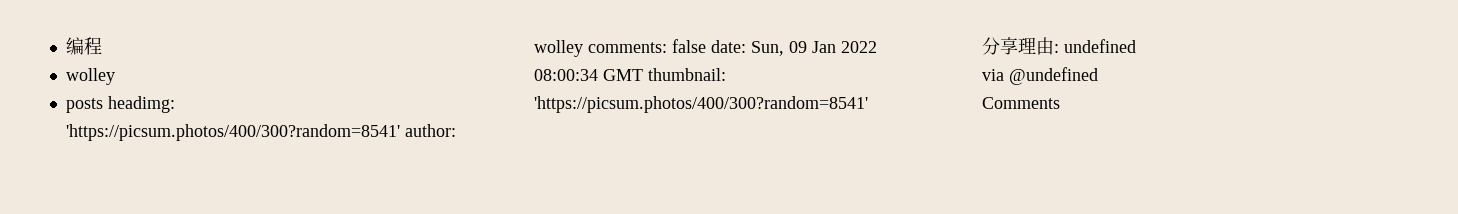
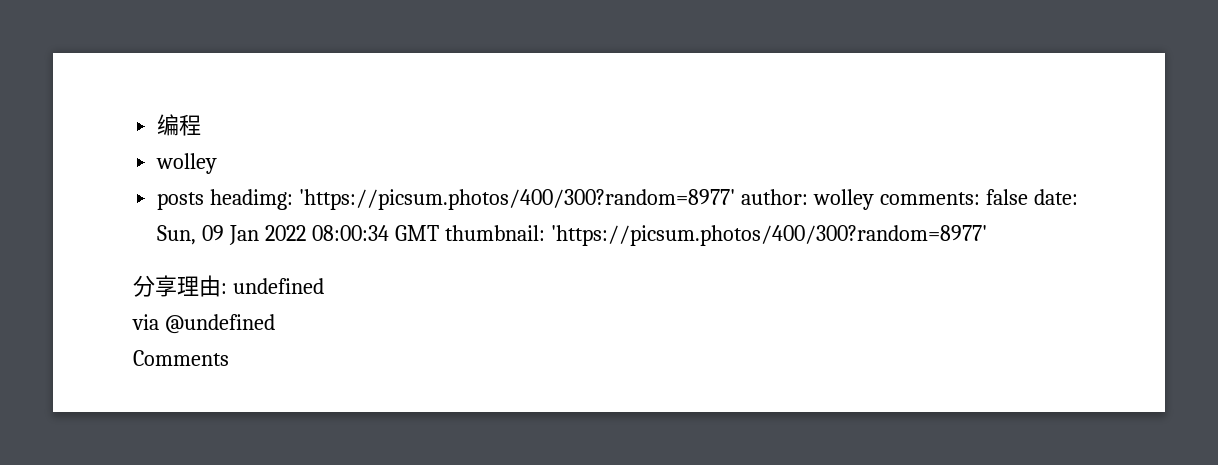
[65,124,400,141] 'https://picsum.photos/400/300?random=8541' -> [299,189,736,210] 'https://picsum.photos/400/300?random=8977'
[533,96,868,113] 'https://picsum.photos/400/300?random=8541' -> [550,225,987,246] 'https://picsum.photos/400/300?random=8977'

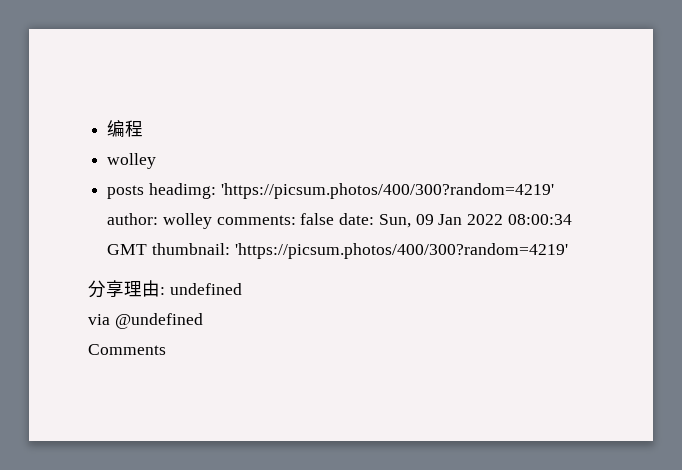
[299,189,736,210] 'https://picsum.photos/400/300?random=8977' -> [220,183,554,199] 'https://picsum.photos/400/300?random=4219'
[550,225,987,246] 'https://picsum.photos/400/300?random=8977' -> [234,243,568,259] 'https://picsum.photos/400/300?random=4219'

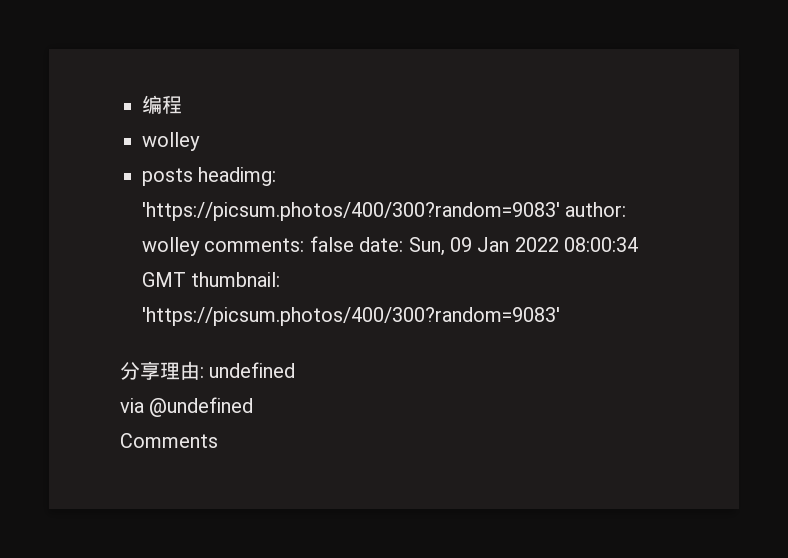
[220,183,554,199] 'https://picsum.photos/400/300?random=4219' -> [142,202,560,221] 'https://picsum.photos/400/300?random=9083'
[234,243,568,259] 'https://picsum.photos/400/300?random=4219' -> [142,307,560,326] 'https://picsum.photos/400/300?random=9083'

